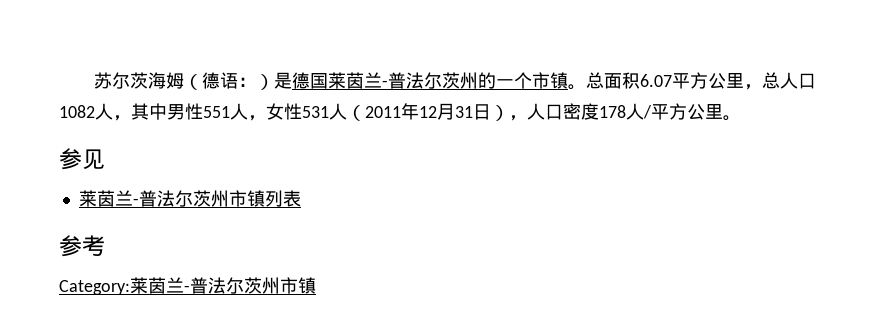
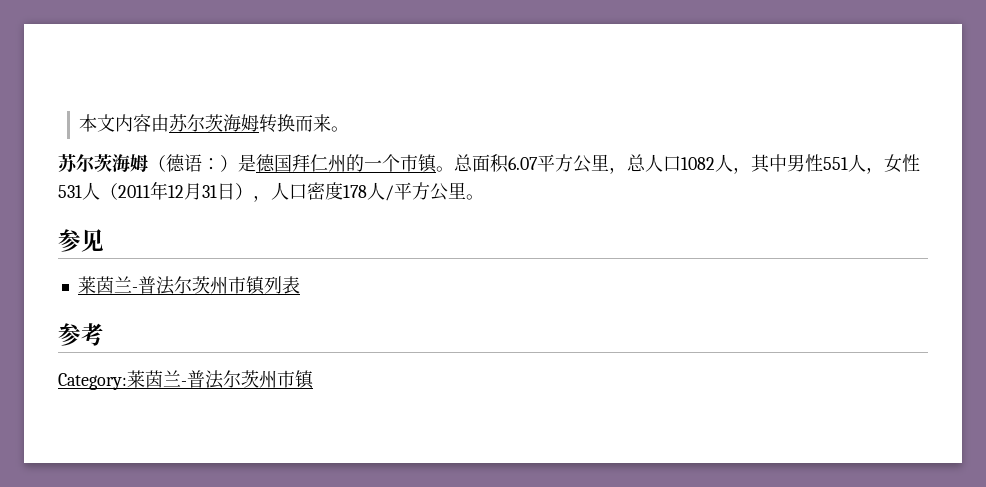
(93, 80) none -> [79,114,350,133] 本文内容由苏尔茨海姆转换而来。 //
[327,72,460,89] 莱茵兰-普法尔茨 -> [292,154,328,172] 拜仁

